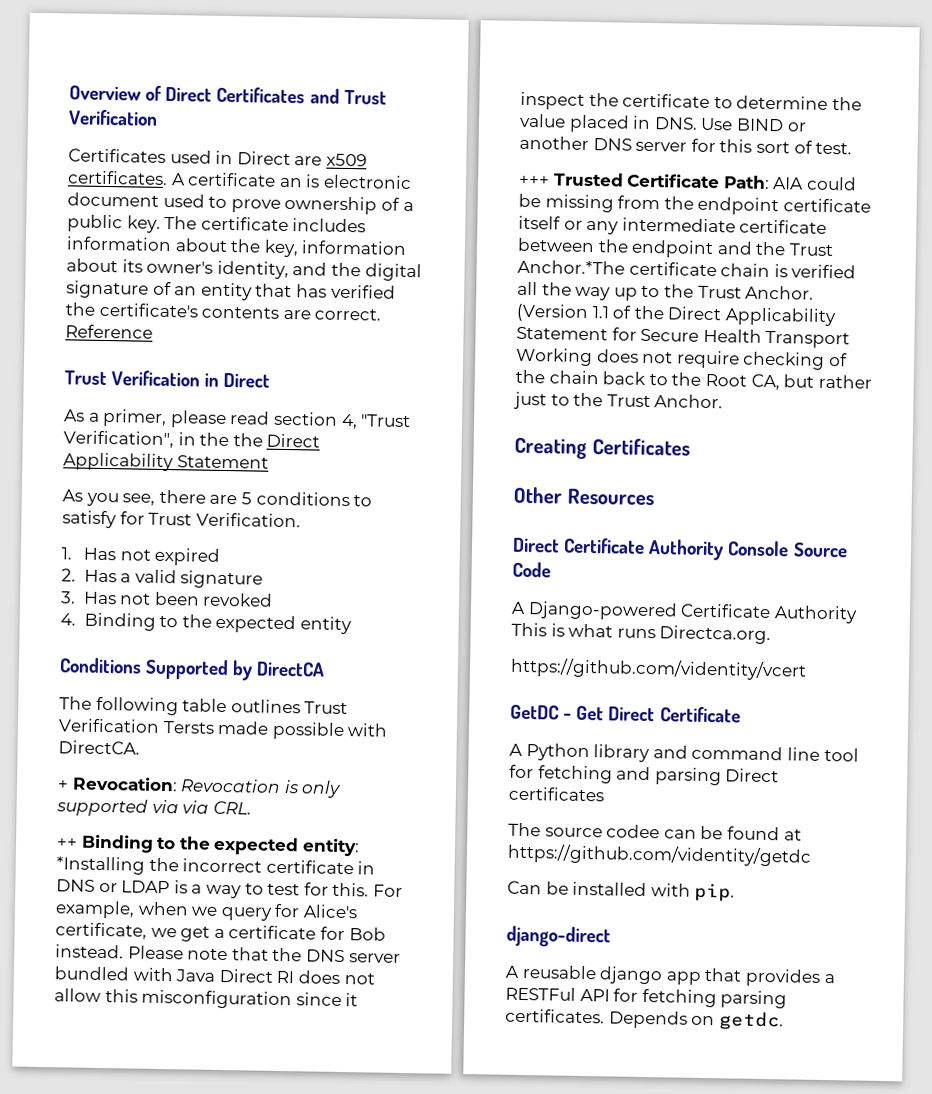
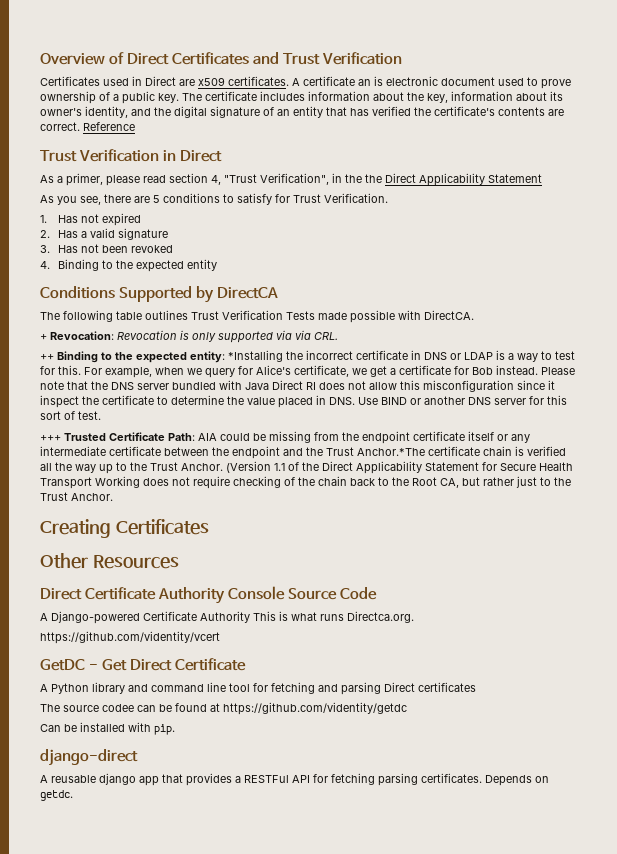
[162,721,215,734] Tersts -> [286,311,315,320] Tests

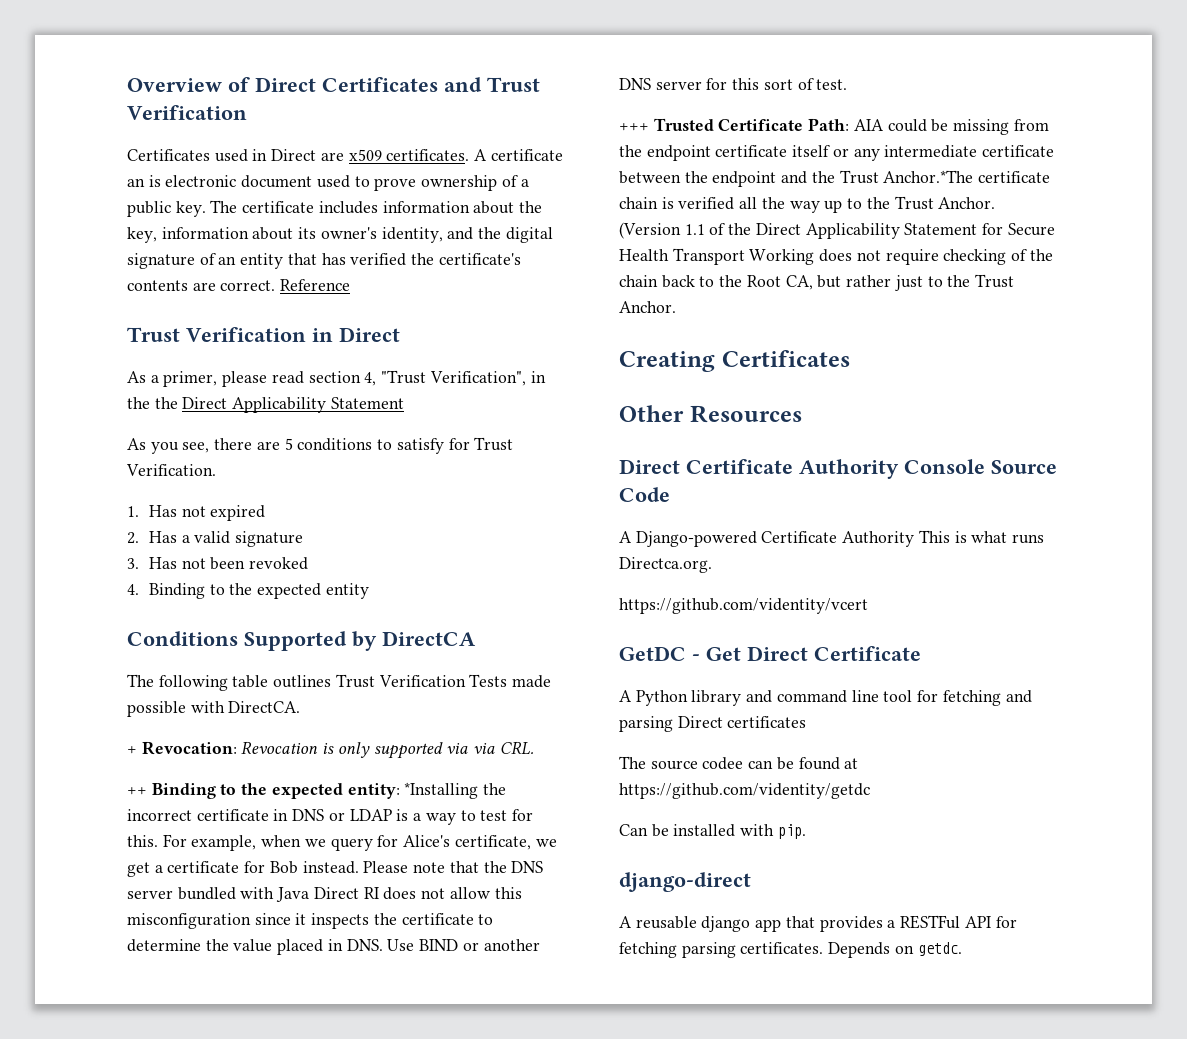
[40,395,79,408] inspect -> [311,913,370,929] inspects

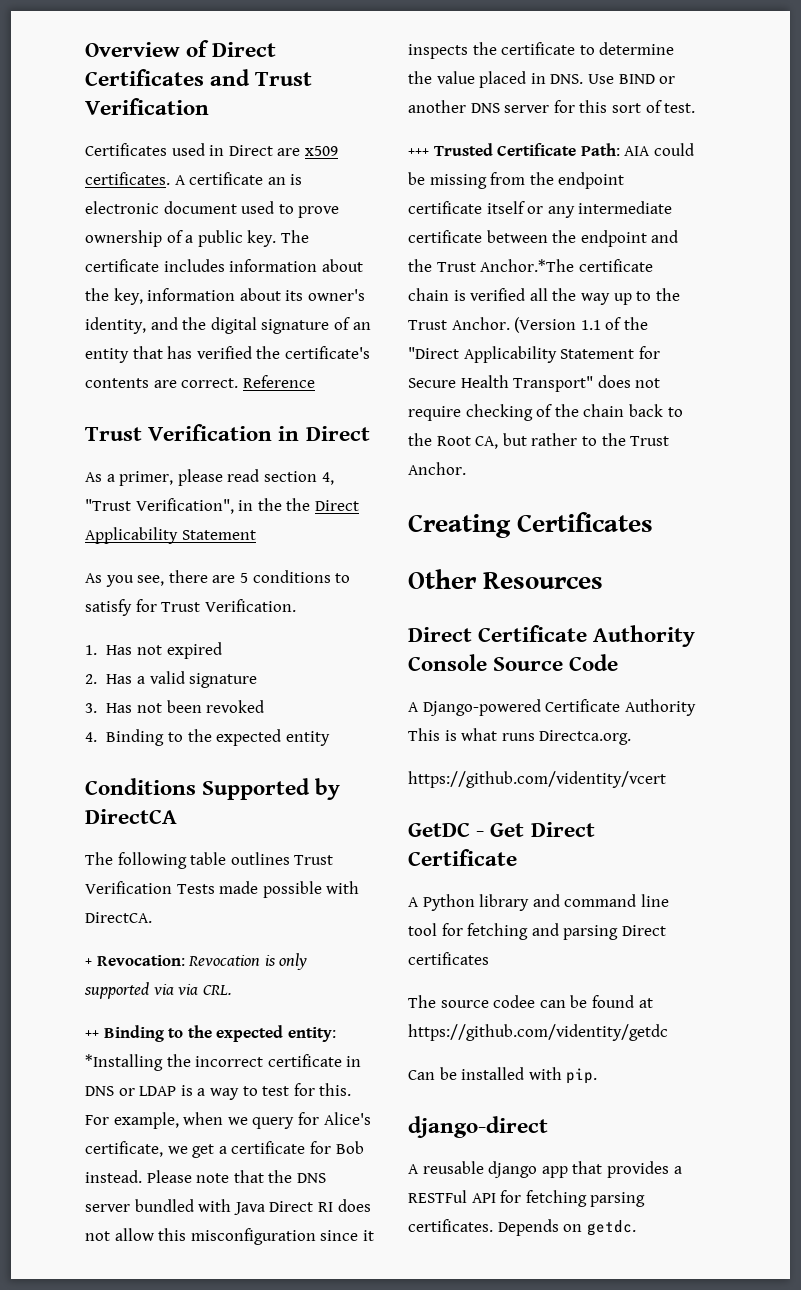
[755,223,801,235] Direct -> [408,347,459,359] "Direct
[672,248,815,265] Transport Working -> [513,376,594,392] Transport"
[894,275,923,291] just -> (578, 439) none

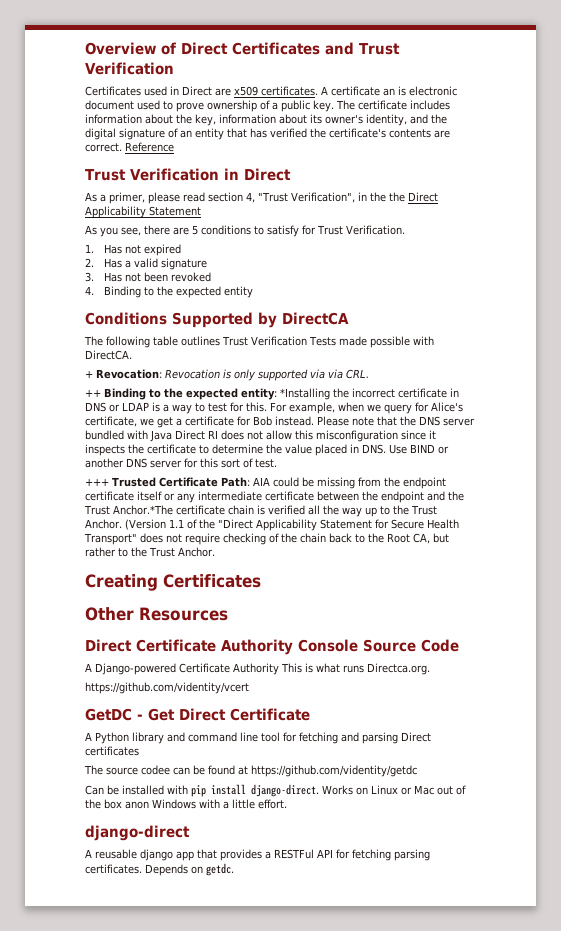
[566,1068,598,1084] pip. -> [191,784,466,797] [85,799,287,809] pip install django-direct. Works on Linux or Mac out of the box anon Windows with a little effort.

